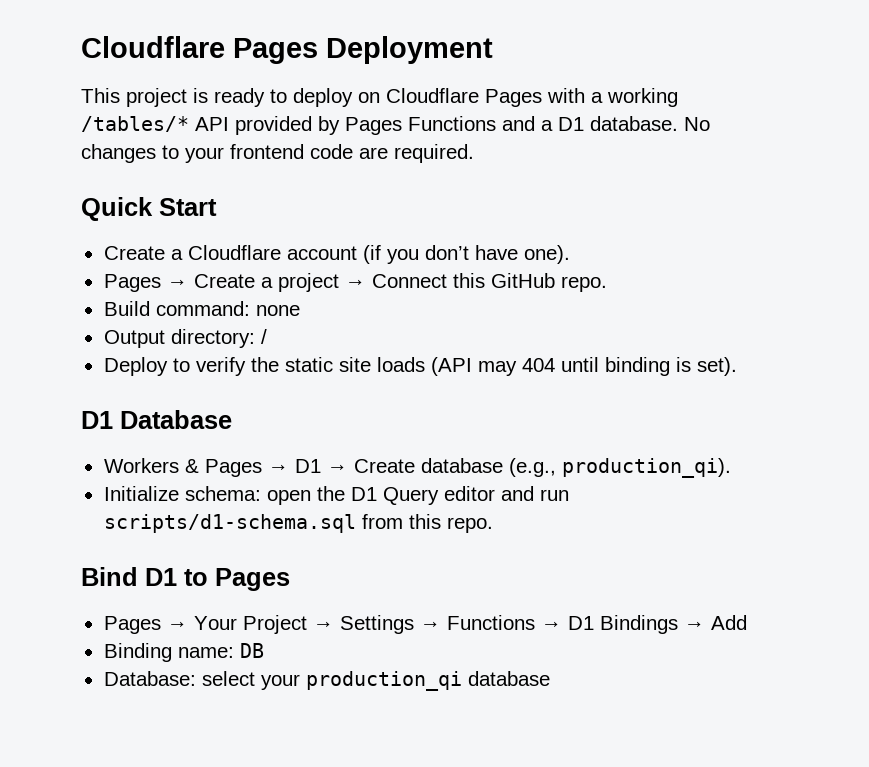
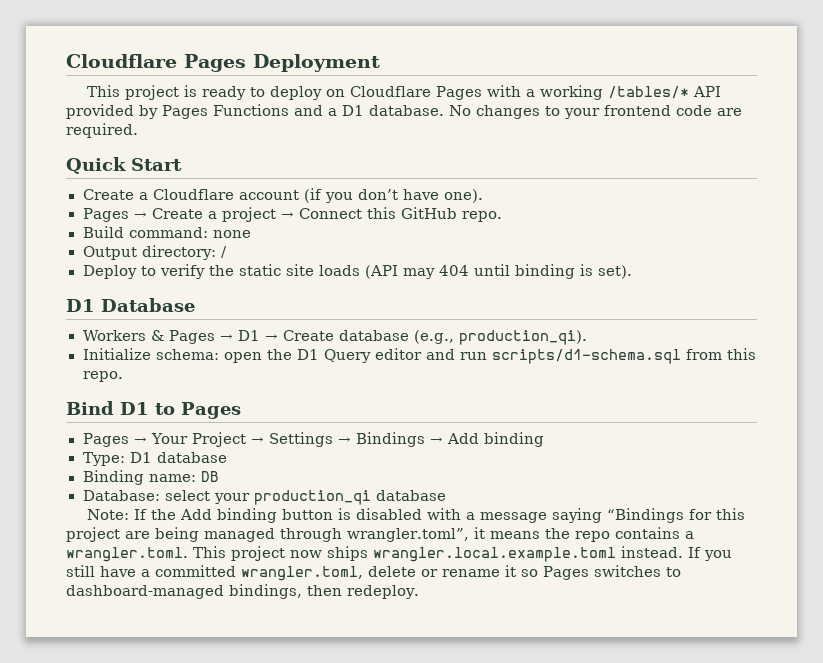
[446,615,594,630] Functions → D1 -> (352, 440) none
(747, 622) none -> [484,432,545,447] [82,452,227,466] binding // Type: D1 database
(550, 678) none -> [87,508,746,523] [66,527,694,542] [66,546,732,562] [66,565,681,581] [66,584,419,599] // Note: If the Add binding button is disabled with a message saying “Bindings for this project are being managed through wrangler.toml”, it means the repo contains a wrangler.toml. This project now ships wrangler.local.example.toml instead. If you still have a committed wrangler.toml, delete or rename it so Pages switches to dashboard‑managed bindings, then redeploy.

